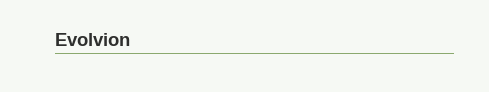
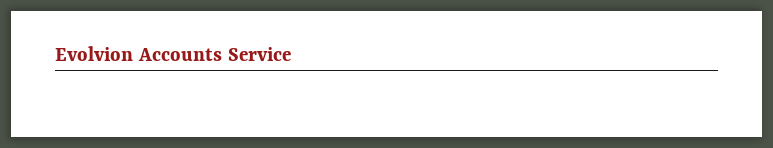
(130, 39) none -> [137,47,291,61] Accounts Service

